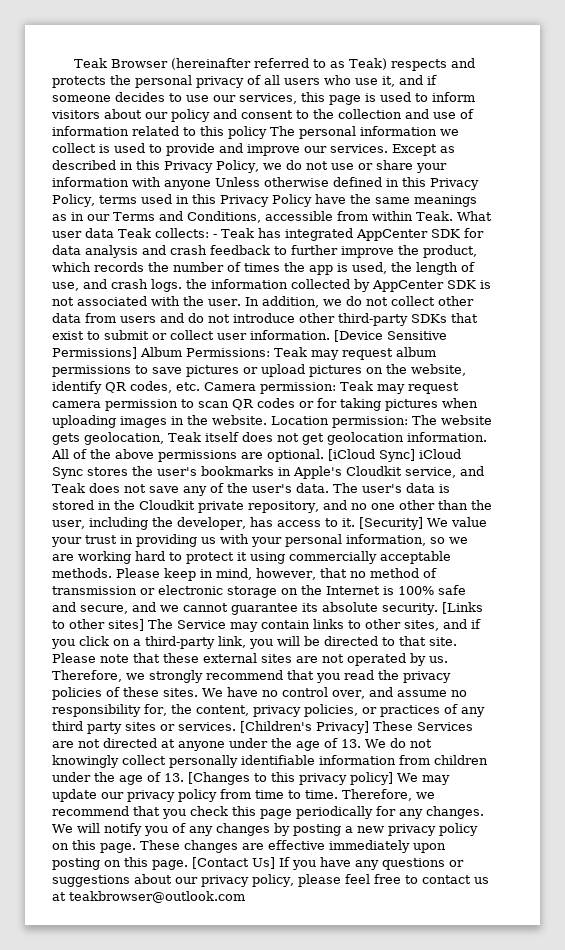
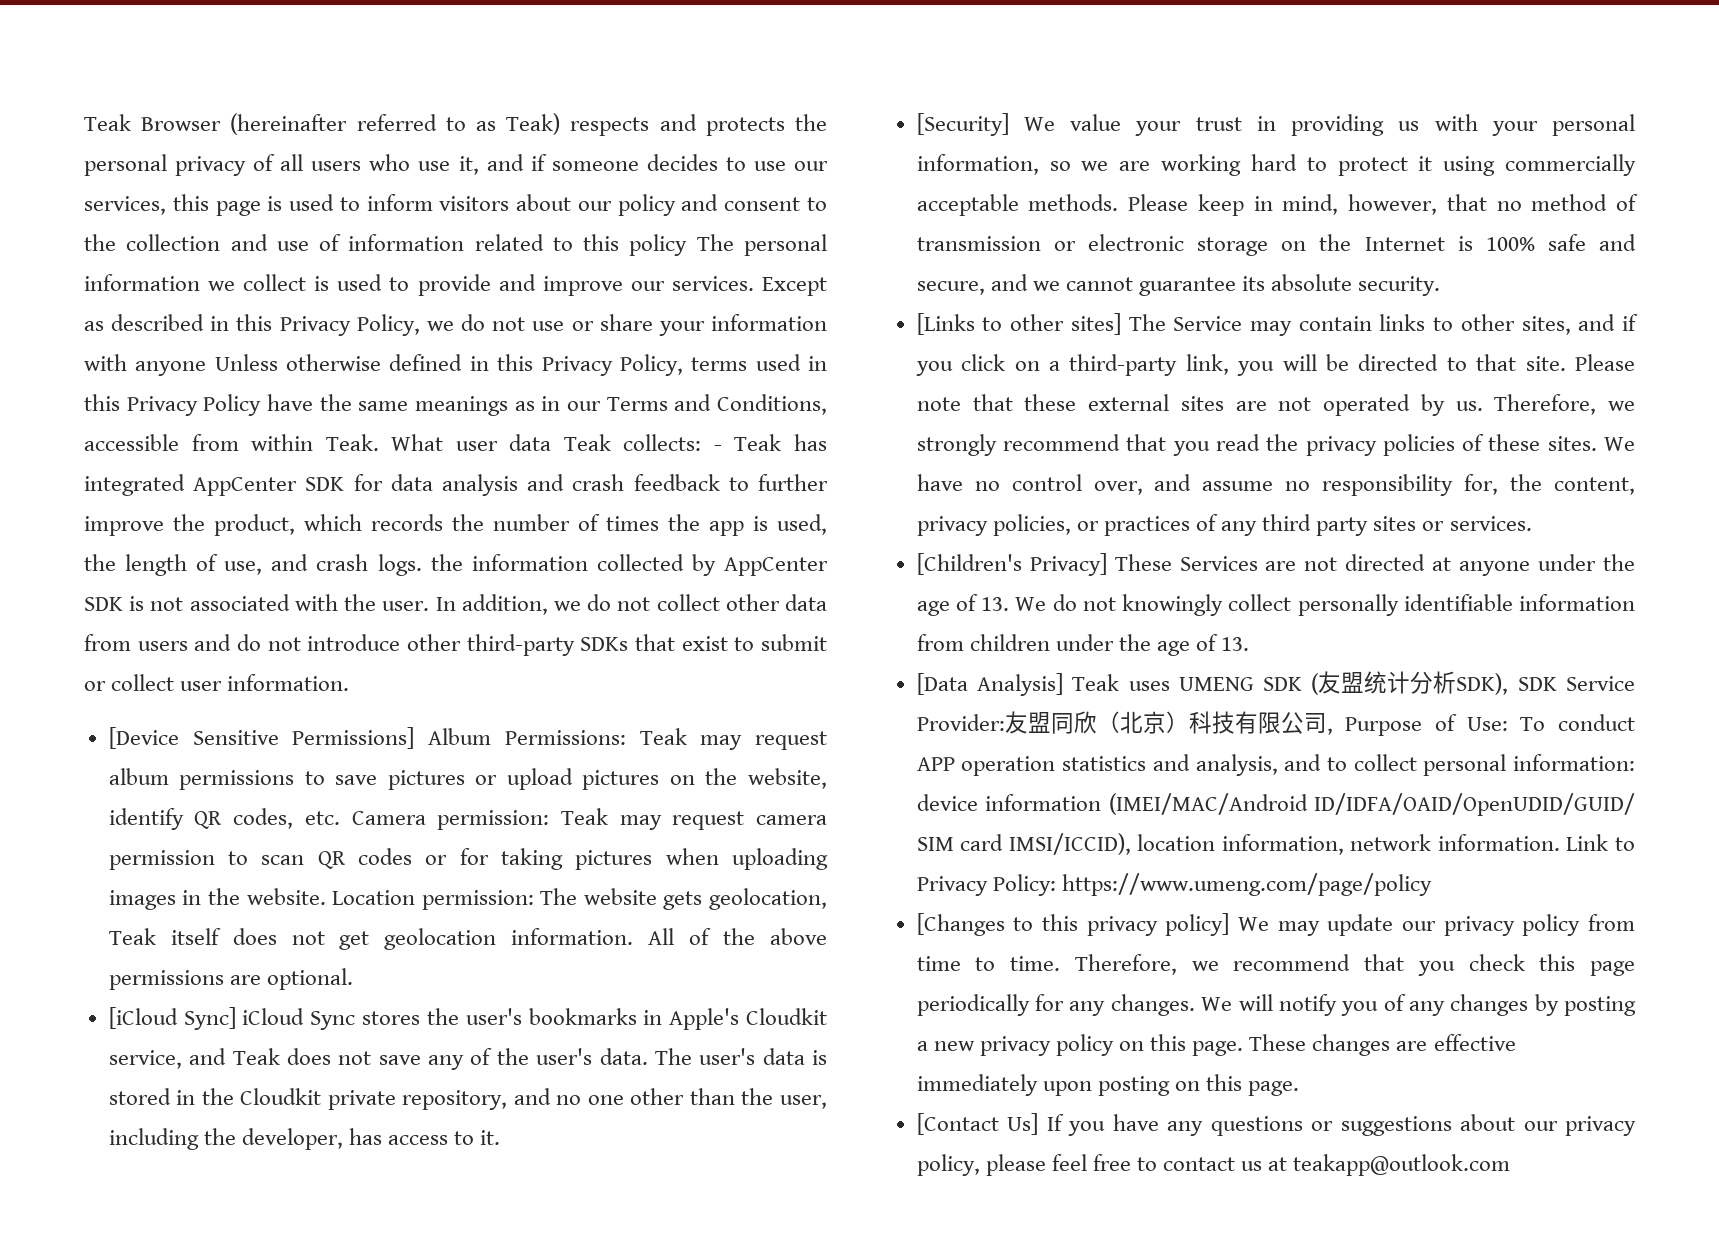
(330, 335) none -> (350, 682) //
(324, 455) none -> (353, 979) //
(355, 522) none -> (501, 1137) //
(438, 609) none -> (1441, 286) //
(236, 726) none -> (1532, 523) //
(184, 777) none -> [916,671,1635,696] [916,711,1635,736] [916,754,1635,776] [916,793,1635,816] [916,833,1635,855] [916,873,1432,896] // [Data Analysis] Teak uses UMENG SDK (友盟统计分析SDK), SDK Service Provider:友盟同欣（北京）科技有限公司, Purpose of Use: To conduct APP operation statistics and analysis, and to collect personal information: device information (IMEI/MAC/Android ID/IDFA/OAID/OpenUDID/GUID/ SIM card IMSI/ICCID), location information, network information. Link to Privacy Policy: https://www.umeng.com/page/policy //
(188, 865) none -> (1300, 1088) //
[69,891,245,903] teakbrowser@outlook.com -> [1293,1154,1511,1176] teakapp@outlook.com

